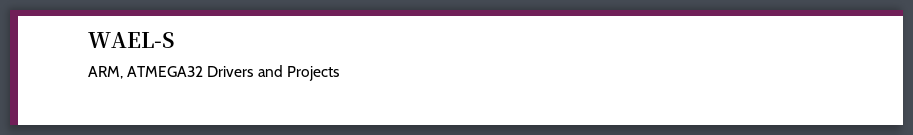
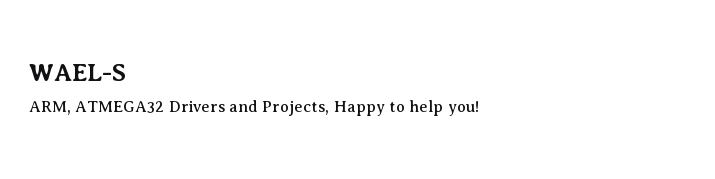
[286,66,339,81] Projects -> [262,100,479,116] Projects, Happy to help you!

